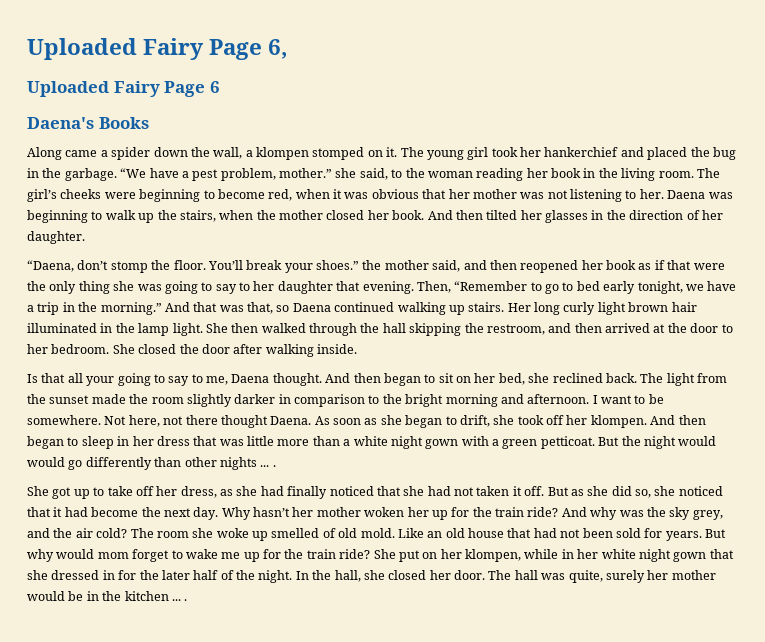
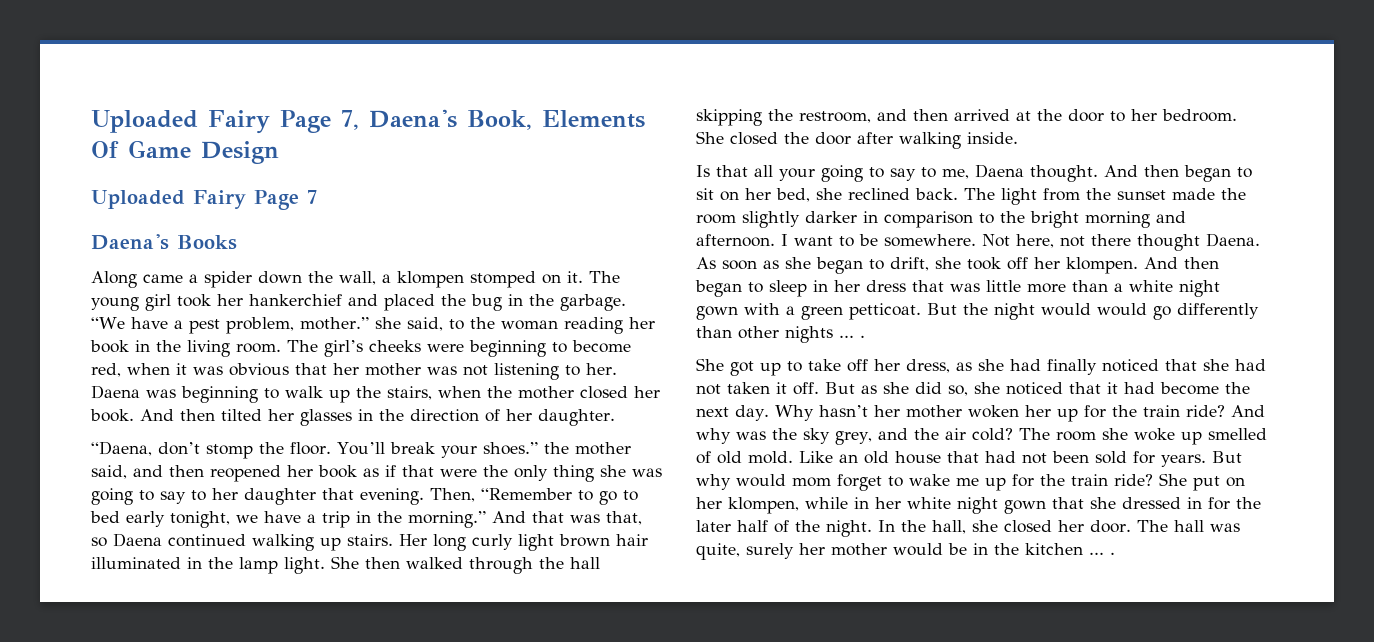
[27,38,289,60] [27,81,220,97] Uploaded Fairy Page 6, // Uploaded Fairy Page 6 -> [91,109,645,134] [91,140,279,164] [91,190,317,210] Uploaded Fairy Page 7, Daena's Book, Elements Of Game Design // Uploaded Fairy Page 7

